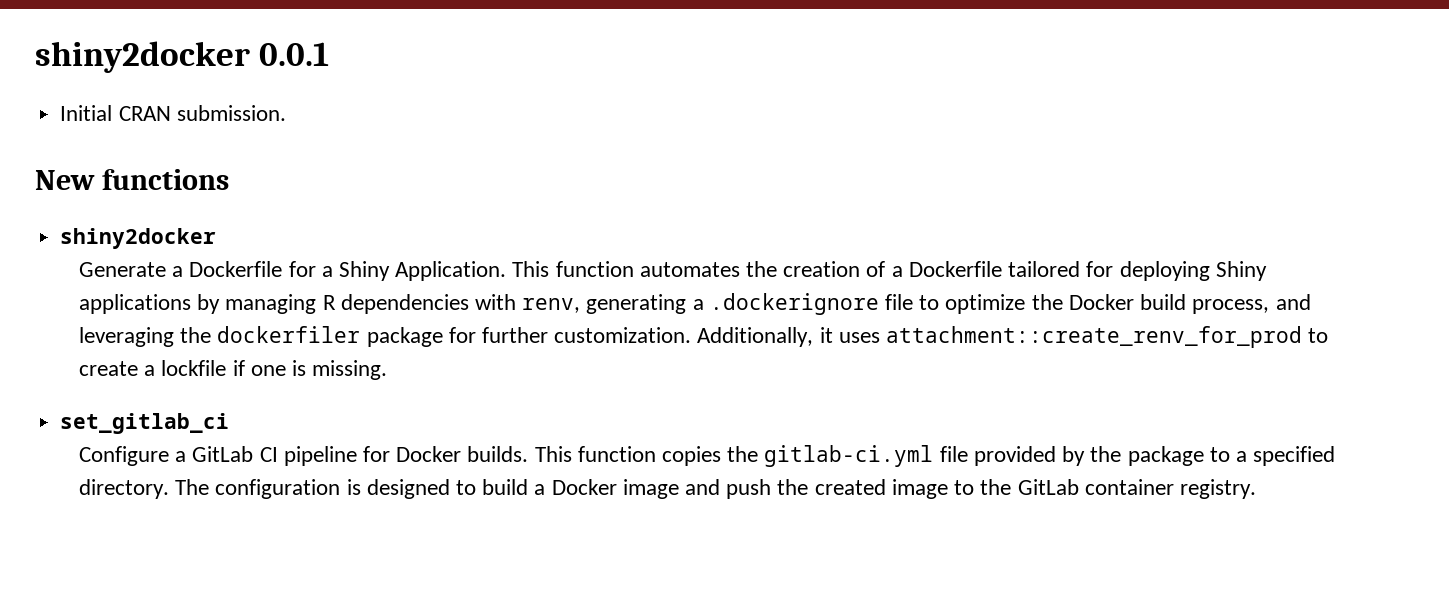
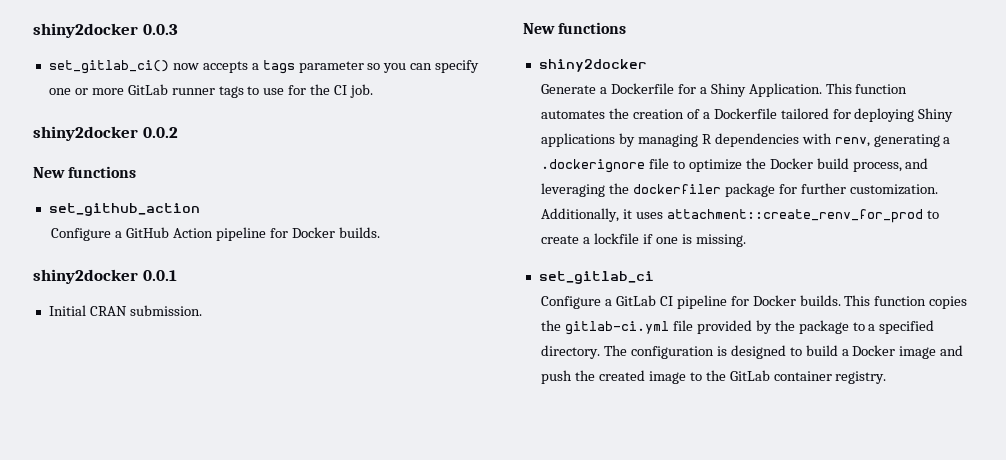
[35,41,250,73] shiny2docker -> [33,23,178,38] [48,60,480,74] [48,84,374,98] [33,126,178,141] [33,166,137,178] [48,203,200,216] [51,227,380,241] [33,269,138,284] shiny2docker 0.0.3 // set_gitlab_ci() now accepts a tags parameter so you can specify one or more GitLab runner tags to use for the CI job. // shiny2docker 0.0.2 // New functions // set_github_action // Configure a GitHub Action pipeline for Docker builds. // shiny2docker

